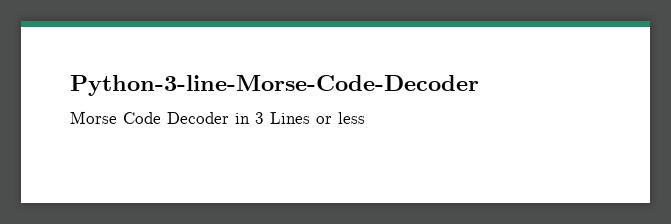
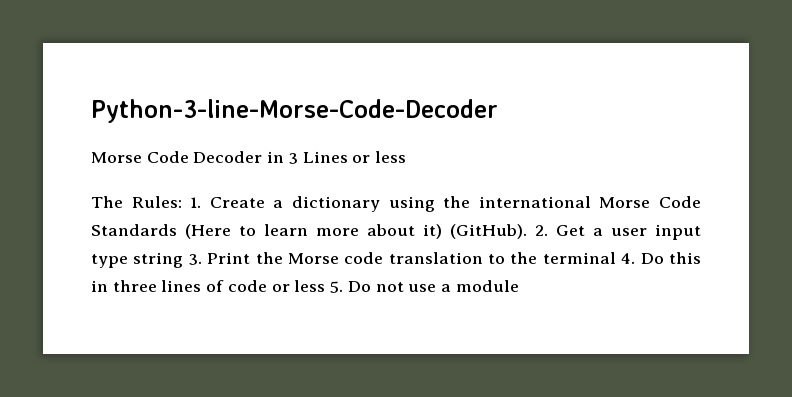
(365, 118) none -> [91,196,702,212] [91,224,701,240] [91,252,702,268] [91,280,519,293] // The Rules: 1. Create a dictionary using the international Morse Code Standards (Here to learn more about it) (GitHub). 2. Get a user input type string 3. Print the Morse code translation to the terminal 4. Do this in three lines of code or less 5. Do not use a module

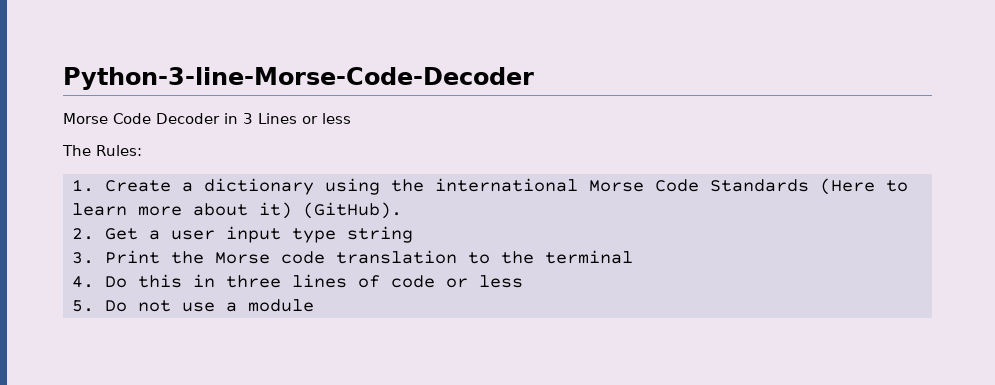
(182, 202) none -> (142, 150) //
(527, 231) none -> (402, 210) //
(184, 260) none -> (413, 234) //
(616, 258) none -> (633, 257) //
(326, 286) none -> (523, 281) //

